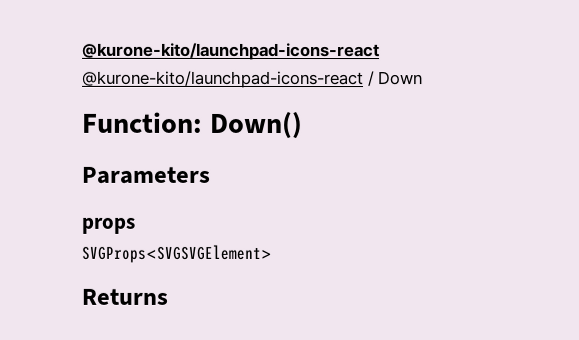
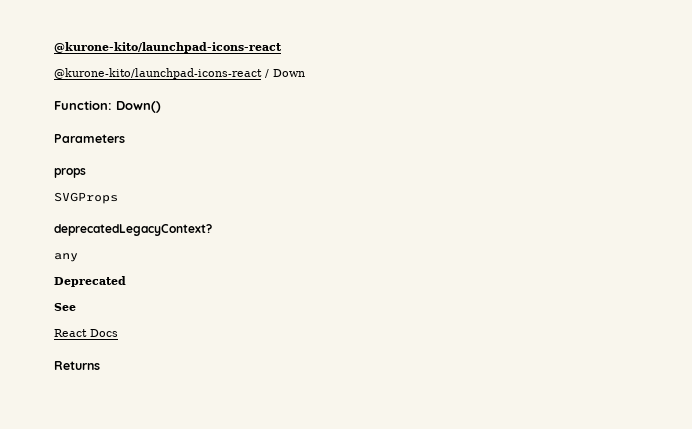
[81,244,272,263] SVGProps<SVGSVGElement> -> [54,192,118,204] [54,224,212,236] [54,253,78,262] [54,276,126,287] [54,303,76,311] [54,329,118,337] SVGProps // deprecatedLegacyContext? // any // Deprecated // See // React Docs

